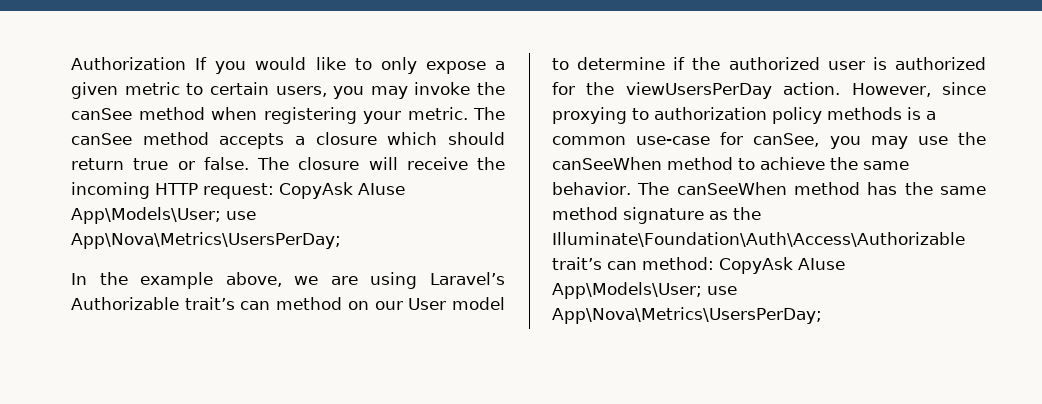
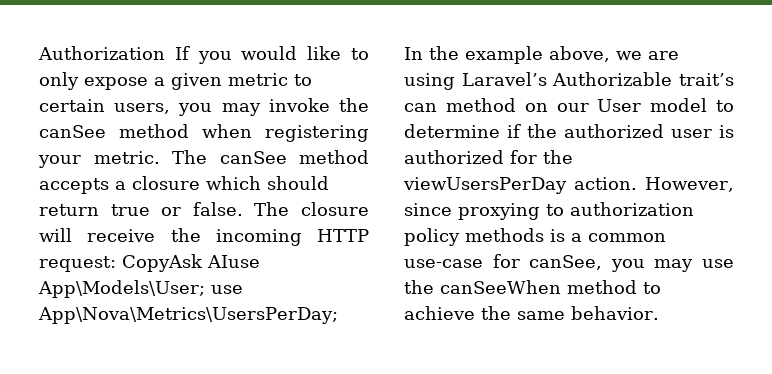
[637,182,986,195] [552,207,761,224] [552,232,965,247] [552,257,845,274] [552,282,737,299] [552,307,822,324] The canSeeWhen method has the same method signature as the Illuminate\Foundation\Auth\Access\Authorizable trait’s can method: CopyAsk AIuse App\Models\User; use App\Nova\Metrics\UsersPerDay; -> (659, 313) none

